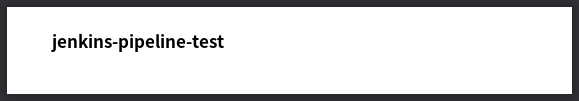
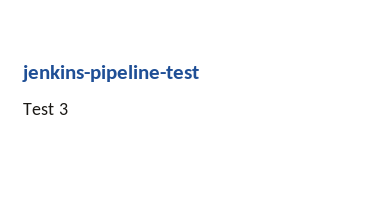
(224, 42) none -> [23,103,68,115] // Test 3

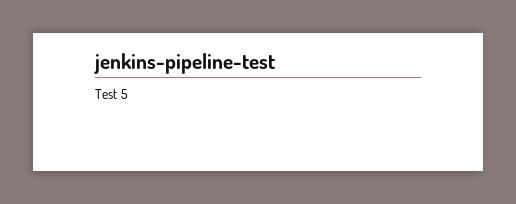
[58,103,68,115] 3 -> [120,89,128,99] 5

